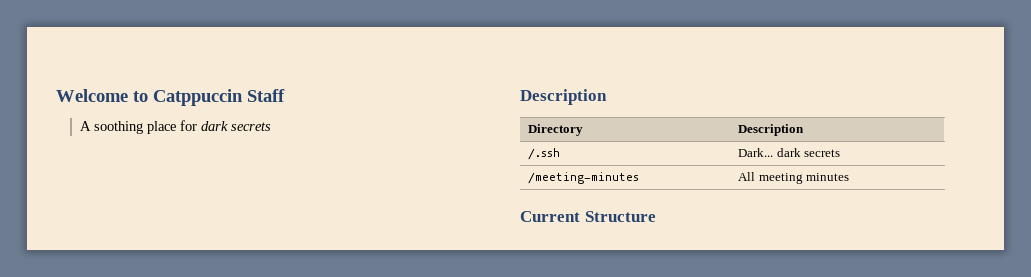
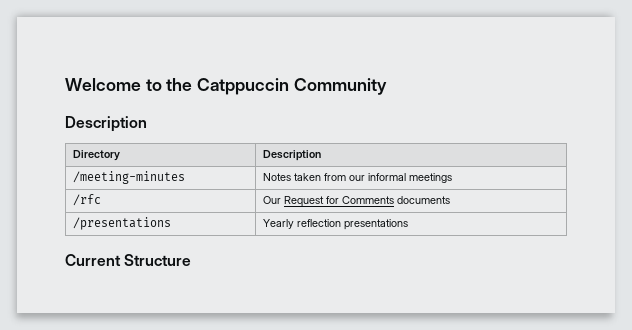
[153,89,285,106] [79,120,271,134] [520,89,607,105] [528,124,584,136] [738,124,805,136] [528,148,561,160] [738,148,841,157] [528,172,640,184] [738,172,850,184] Catppuccin Staff // A soothing place for dark secrets // Description // Directory | Description // /.ssh | Dark... dark secrets // /meeting-minutes | All meeting minutes -> [166,78,387,95] [65,116,147,132] [73,150,121,161] [263,150,322,161] [73,171,186,184] [263,173,453,183] [73,194,102,206] [263,196,451,207] [73,217,172,230] [263,219,409,230] the Catppuccin Community // Description // Directory | Description // /meeting-minutes | Notes taken from our informal meetings // /rfc | Our Request for Comments documents // /presentations | Yearly reflection presentations

